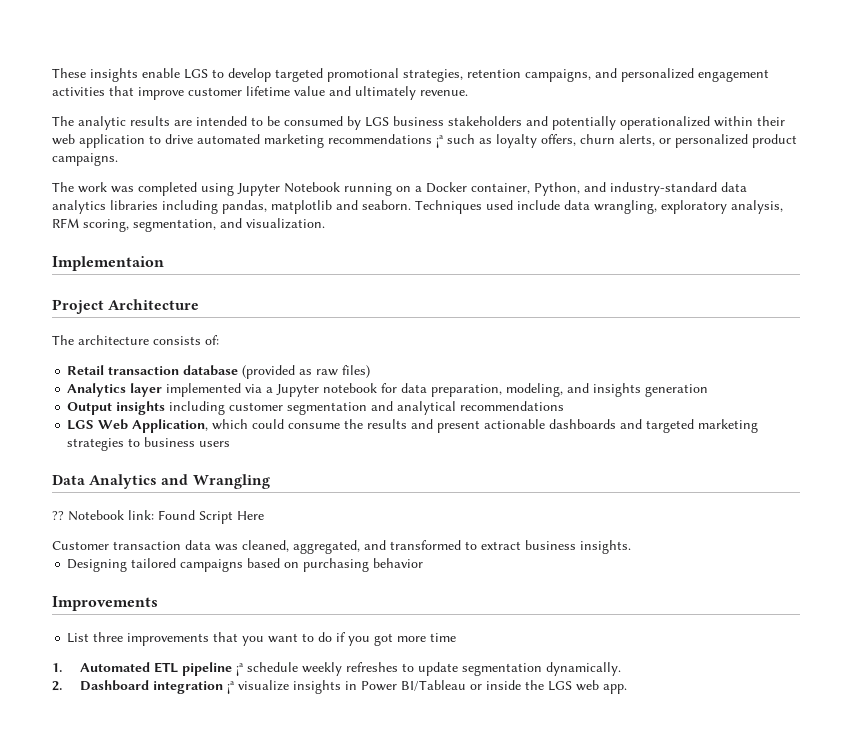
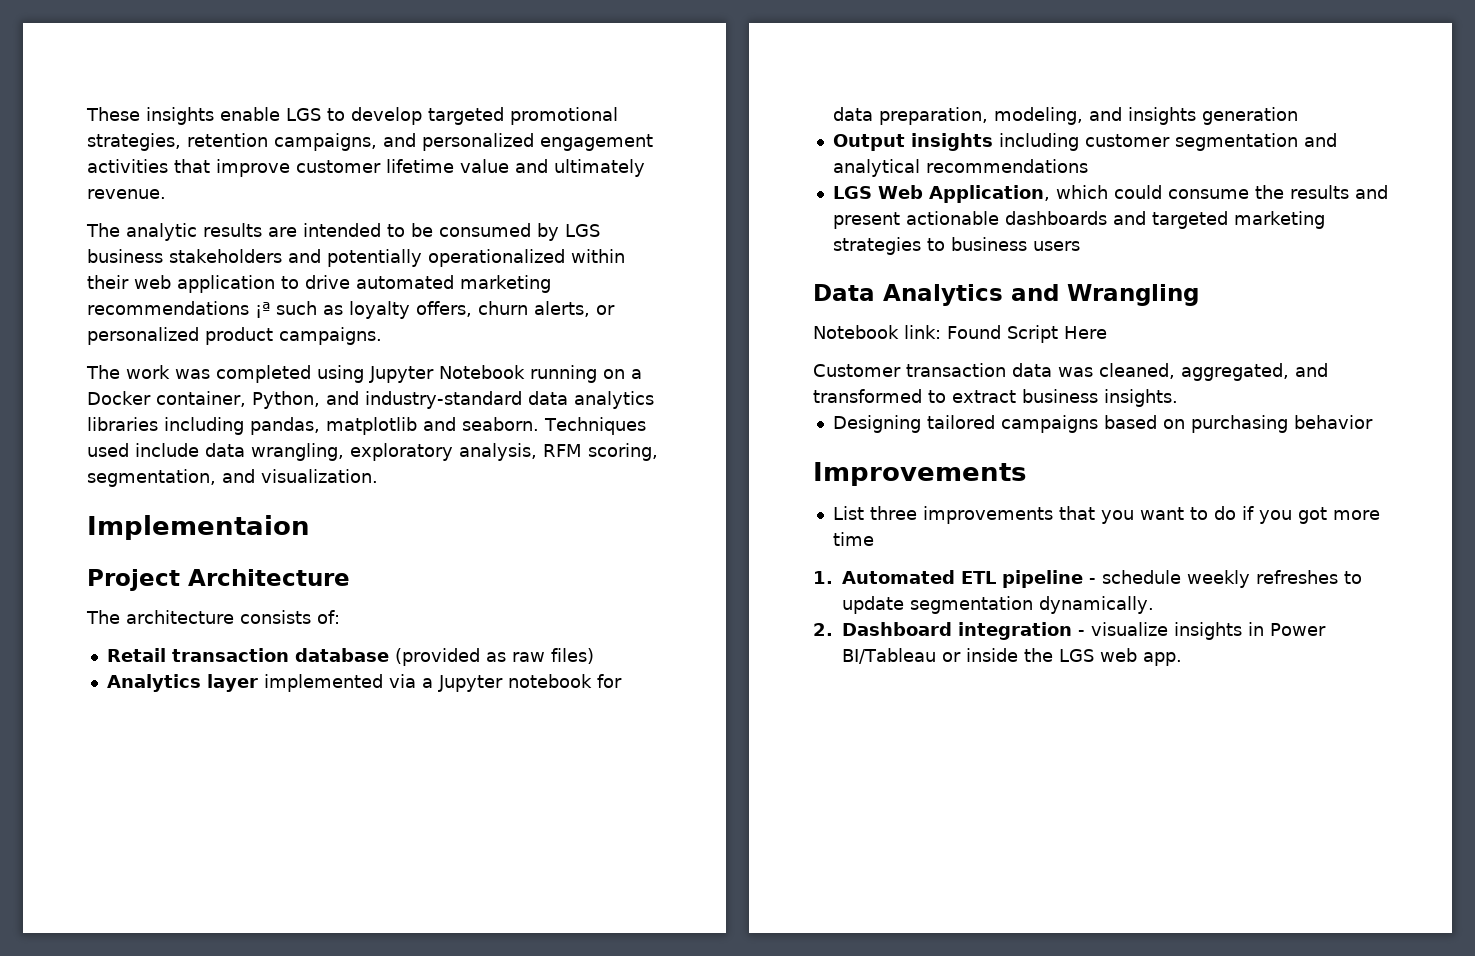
[52,511,64,520] ?? -> (1199, 295) none
[235,663,243,676] ¡ª -> [1089,578,1096,584] -
[226,681,234,694] ¡ª -> [1078,630,1085,636] -

